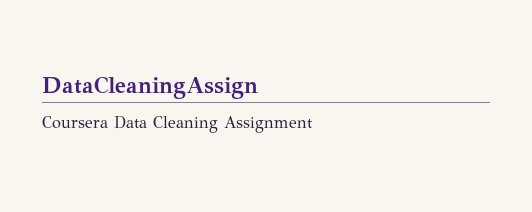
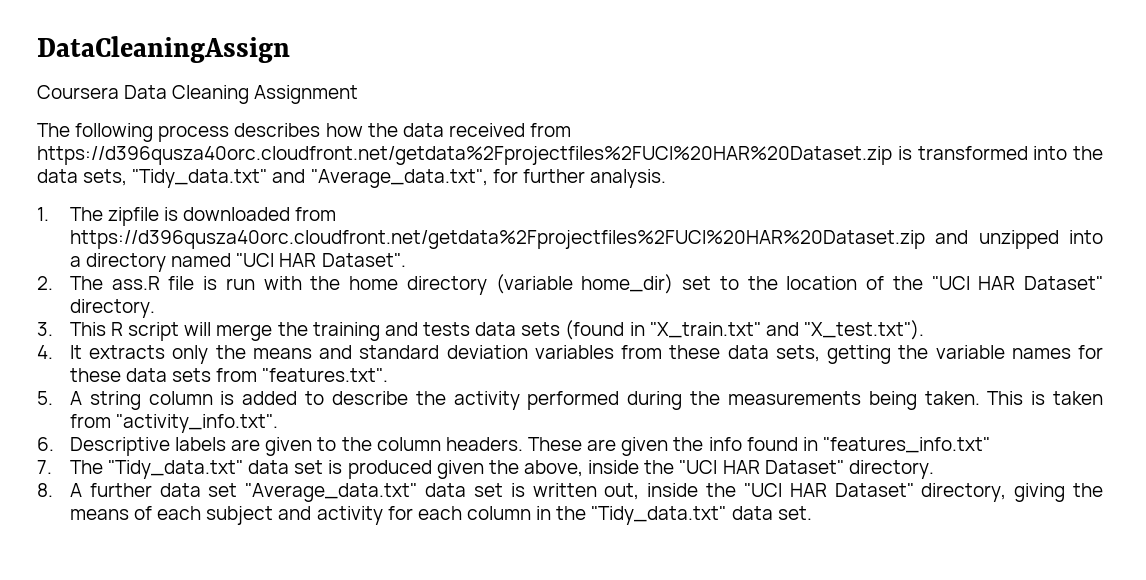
(313, 124) none -> [37,123,572,142] [37,146,1103,165] [37,169,666,188] [37,207,337,226] [69,230,1103,249] [69,253,406,272] [37,274,1104,295] [69,299,155,318] [37,320,924,341] [37,345,1103,364] [69,368,389,382] [37,391,1103,410] [69,414,279,433] [37,437,990,456] [37,460,934,479] [37,483,1103,502] [69,506,812,525] // The following process describes how the data received from https://d396qusza40orc.cloudfront.net/getdata%2Fprojectfiles%2FUCI%20HAR%20Dataset.zip is transformed into the data sets, "Tidy_data.txt" and "Average_data.txt", for further analysis. // 1. The zipfile is downloaded from https://d396qusza40orc.cloudfront.net/getdata%2Fprojectfiles%2FUCI%20HAR%20Dataset.zip and unzipped into a directory named "UCI HAR Dataset". // 2. The ass.R file is run with the home directory (variable home_dir) set to the location of the "UCI HAR Dataset" directory. // 3. This R script will merge the training and tests data sets (found in "X_train.txt" and "X_test.txt"). // 4. It extracts only the means and standard deviation variables from these data sets, getting the variable names for these data sets from "features.txt". // 5. A string column is added to describe the activity performed during the measurements being taken. This is taken from "activity_info.txt". // 6. Descriptive labels are given to the column headers. These are given the info found in "features_info.txt" // 7. The "Tidy_data.txt" data set is produced given the above, inside the "UCI HAR Dataset" directory. // 8. A further data set "Average_data.txt" data set is written out, inside the "UCI HAR Dataset" directory, giving the means of each subject and activity for each column in the "Tidy_data.txt" data set.

